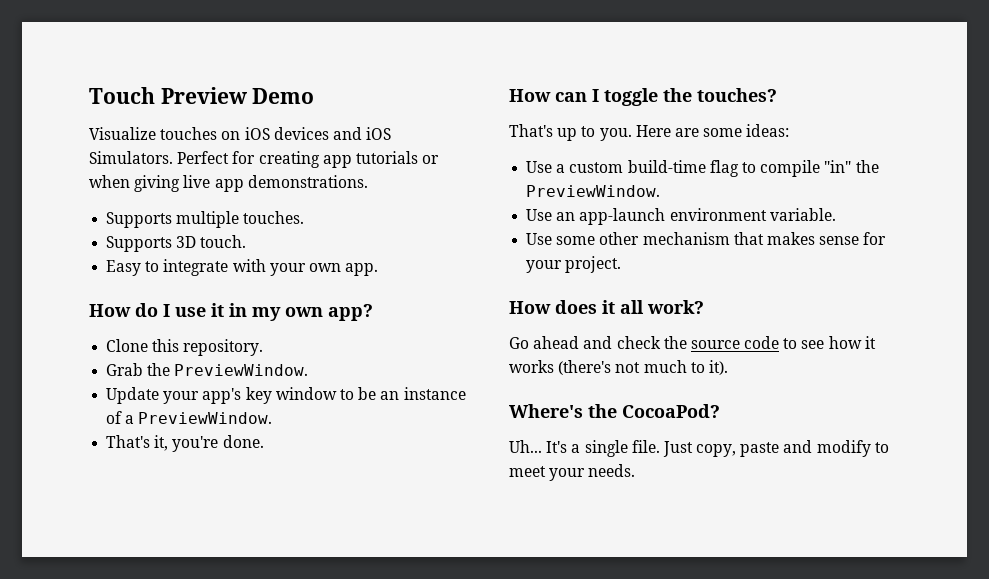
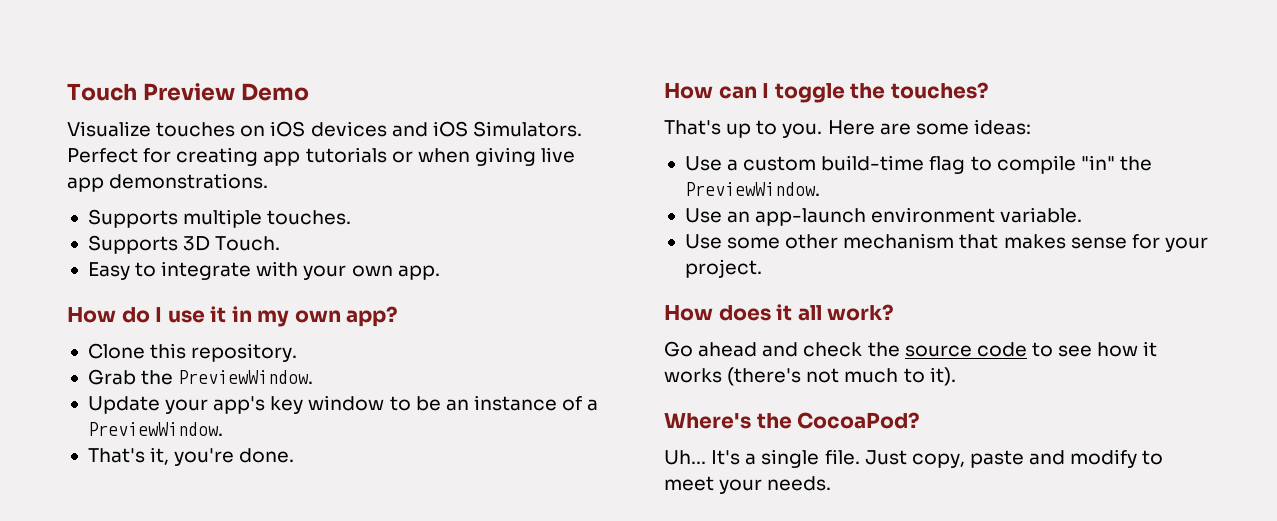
[200,235,247,248] touch. -> [215,236,281,251] Touch.

